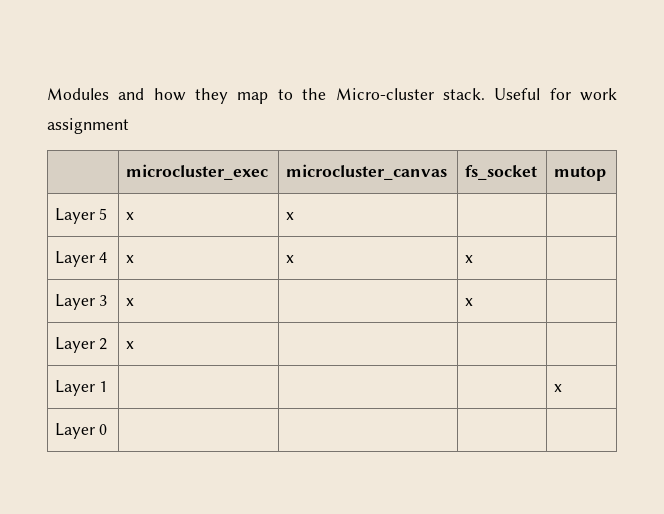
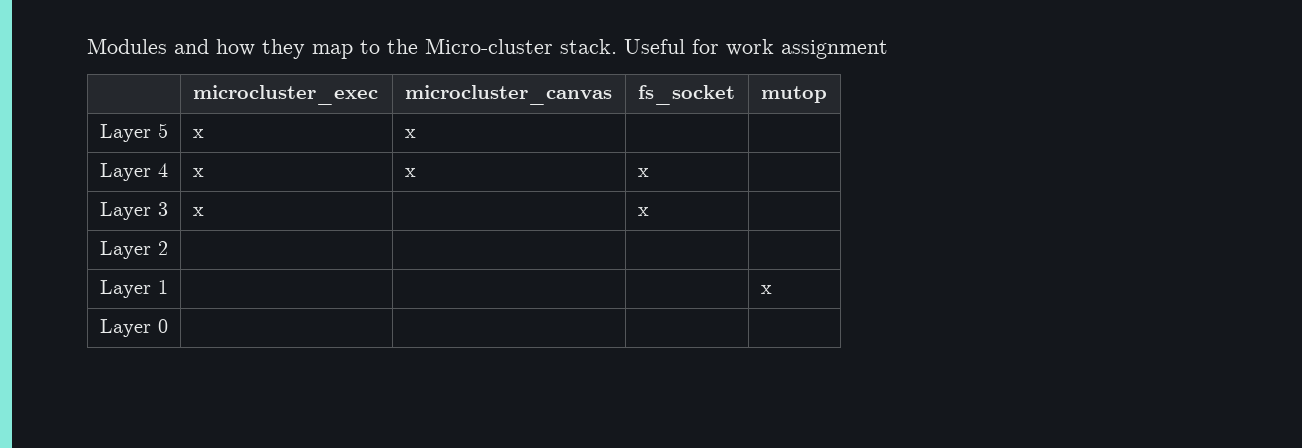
[125,341,134,349] x -> (168, 248) none

